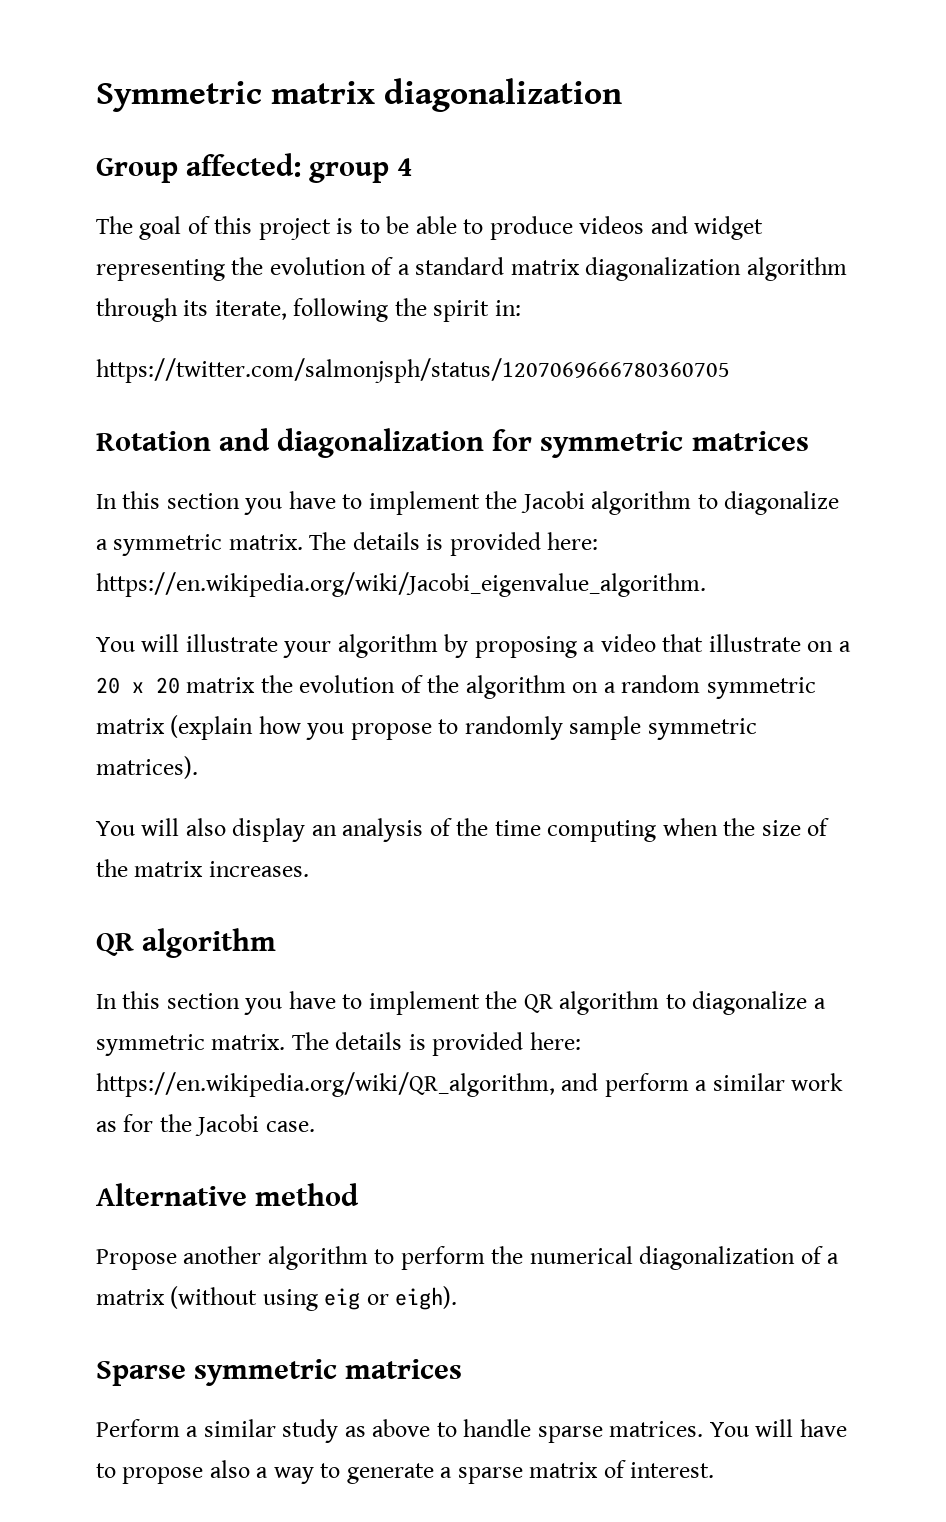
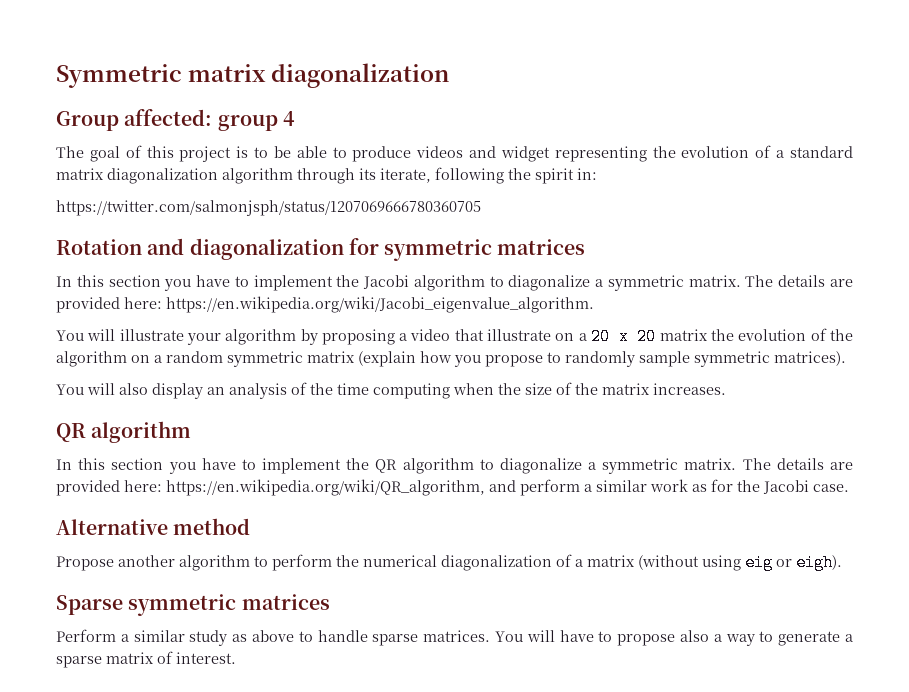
[426,534,444,550] is -> [829,279,853,287] are
[408,1034,426,1050] is -> [829,462,853,470] are

